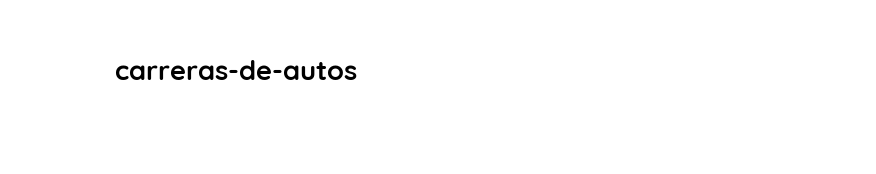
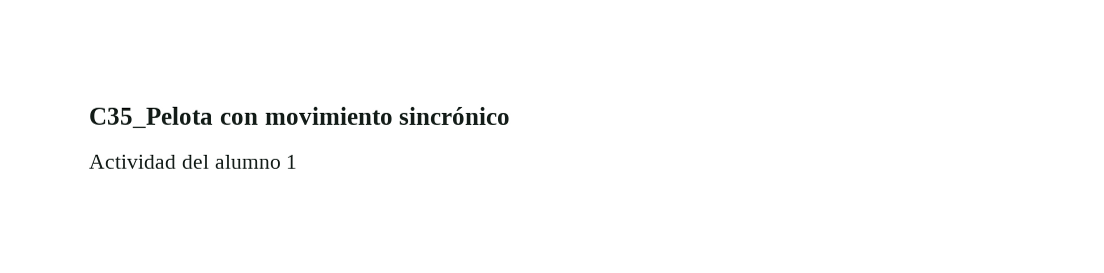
[115,60,357,80] carreras-de-autos -> [89,106,512,129] [88,154,298,169] C35_Pelota con movimiento sincrónico // Actividad del alumno 1

